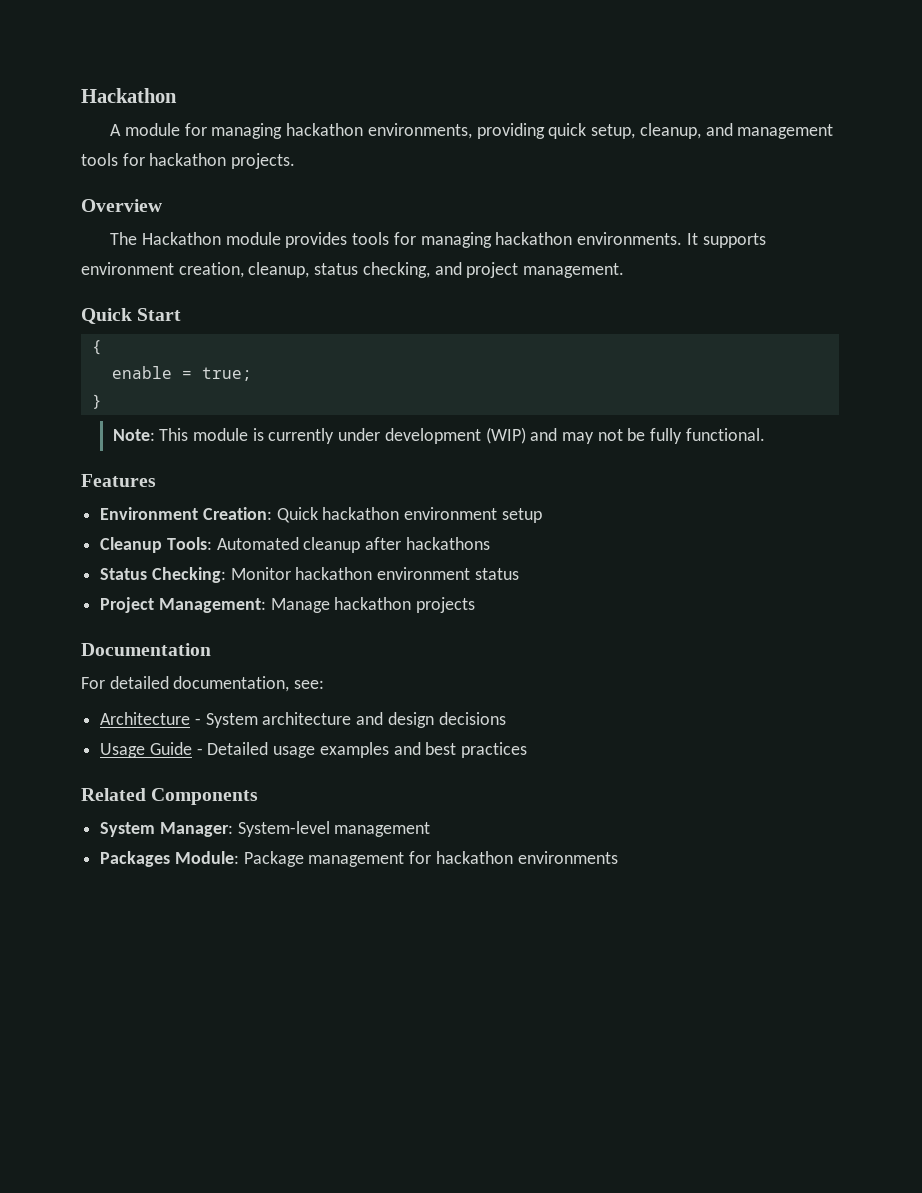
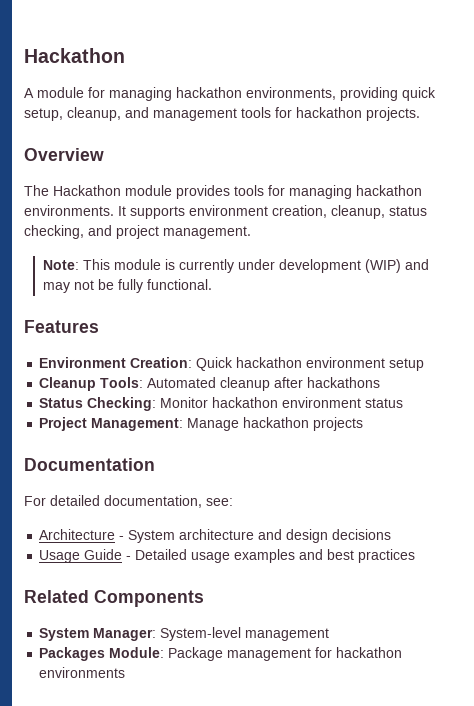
[81,308,182,324] [91,340,102,355] [111,366,252,381] [91,394,102,409] // Quick Start // { // enable = true; // } -> (251, 232) none

